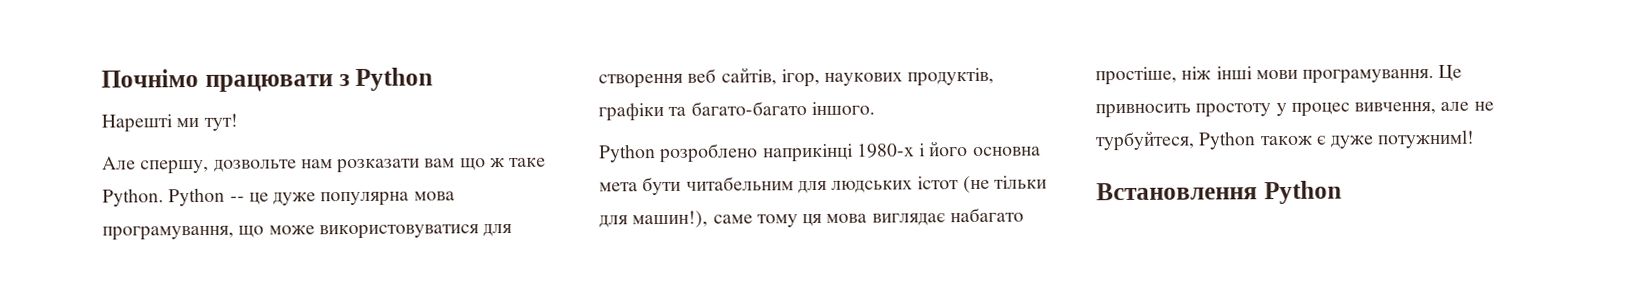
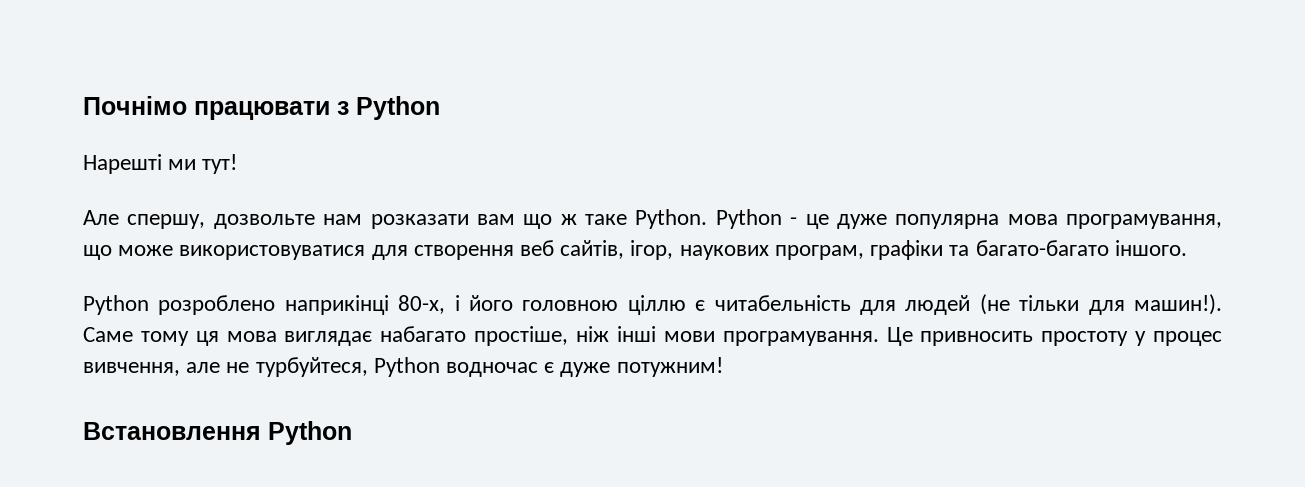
[229,196,245,202] -- -> [790,217,798,225] -
[907,67,995,87] продуктів, -> [774,245,864,260] програм,
[856,143,915,158] 1980-х -> [398,295,446,314] 80-х,
[972,146,1041,157] [599,176,960,196] основна мета бути читабельним для людських істот -> [522,295,971,315] головною ціллю є читабельність для людей
[632,210,753,229] машин!), саме -> [1133,294,1222,315] [83,327,133,342] машин!). Саме
[1259,135,1313,146] також -> [446,362,539,377] водночас
[1377,129,1476,149] потужнимl! -> [616,357,723,377] потужним!

